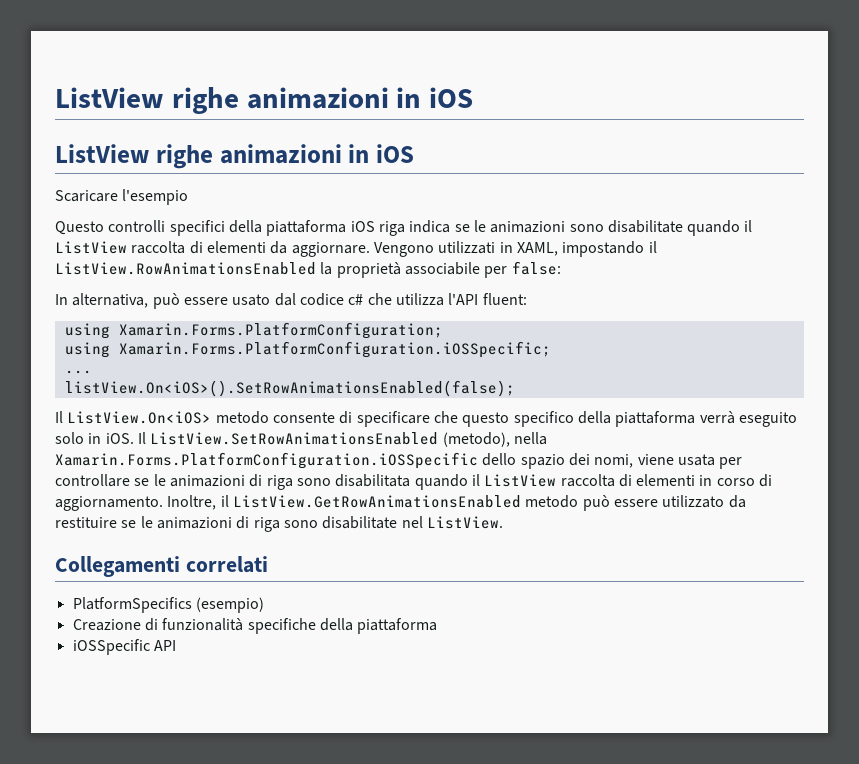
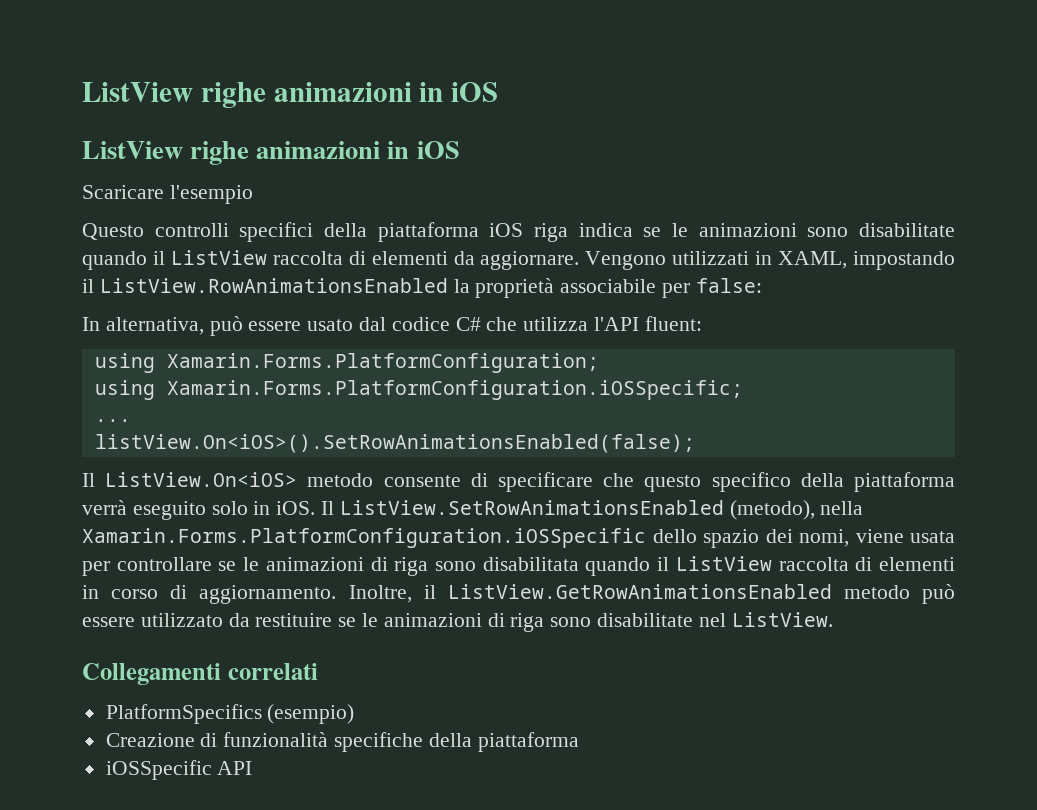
[348,294,364,305] c# -> [455,317,481,331] C#

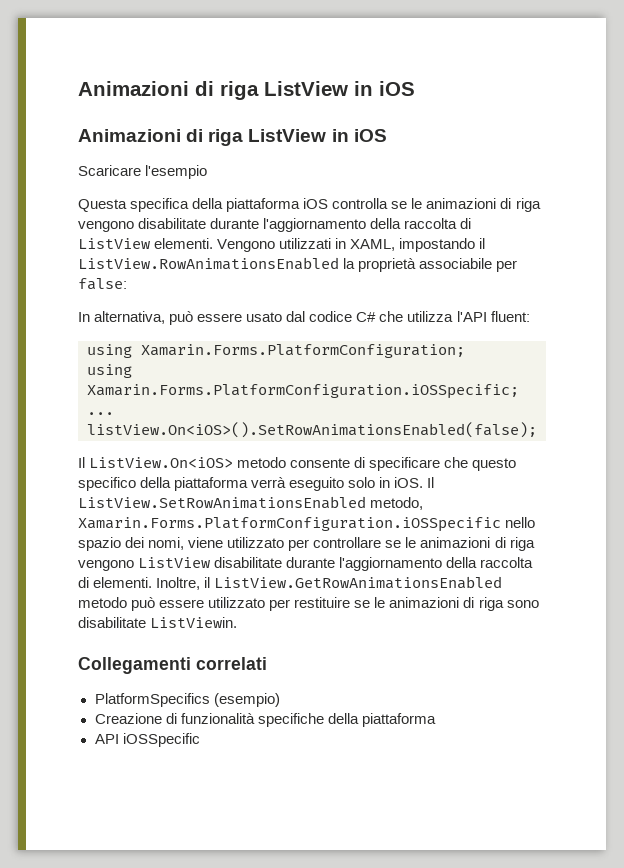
[82,82,499,108] [82,141,381,165] ListView righe animazioni in iOS // ListView righe animazioni -> [78,81,415,100] [78,129,327,146] Animazioni di riga ListView in iOS // Animazioni di riga ListView
[82,222,314,242] Questo controlli specifici -> [78,198,190,212] Questa specifica
[534,223,955,242] [82,250,580,270] riga indica se le animazioni sono disabilitate quando il ListView raccolta di elementi da aggiornare. -> [332,198,541,212] [78,218,472,232] [78,238,214,249] controlla se le animazioni di riga vengono disabilitate durante l'aggiornamento della raccolta di ListView elementi.
[729,500,864,520] [82,528,697,548] (metodo), nella Xamarin.Forms.PlatformConfiguration.iOSSpecific dello -> [370,497,424,510] [78,517,536,532] metodo, Xamarin.Forms.PlatformConfiguration.iOSSpecific nello
[910,531,955,543] usata -> [227,537,285,548] utilizzato
[435,556,955,576] [82,585,337,604] sono disabilitata quando il ListView raccolta di elementi in corso di aggiornamento. -> [78,557,534,571] [78,577,153,588] vengono ListView disabilitate durante l'aggiornamento della raccolta di elementi.
[228,613,250,627] da -> [269,599,291,611] per
[698,612,833,627] nel ListView. -> [150,617,238,628] ListViewin.
[105,760,253,780] iOSSpecific API -> [94,733,200,747] API iOSSpecific

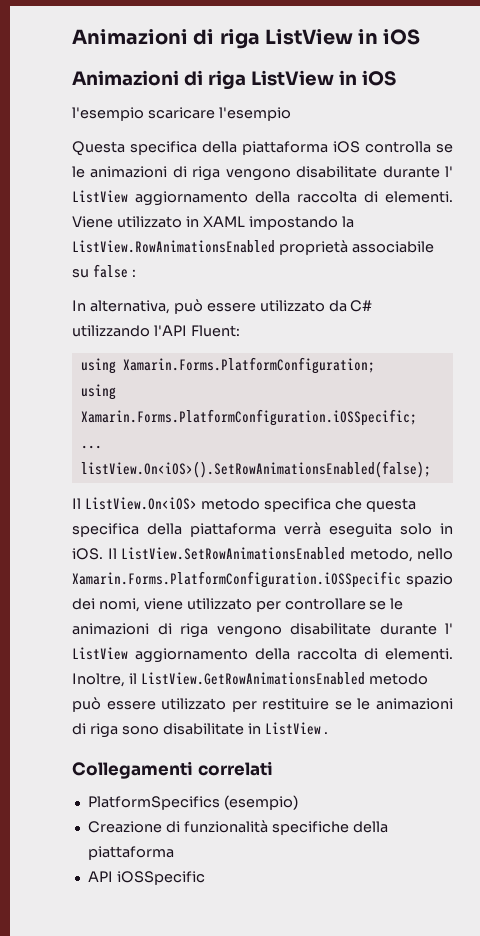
[78,165,141,176] Scaricare -> [72,107,215,121] l'esempio scaricare
[263,218,472,232] [78,238,486,252] [78,257,518,272] [78,278,127,290] [78,311,530,325] l'aggiornamento della raccolta di ListView elementi. Vengono utilizzati in XAML, impostando il ListView.RowAnimationsEnabled la proprietà associabile per false: // In alternativa, può essere usato dal codice C# che utilizza l'API fluent: -> [445,166,453,177] [72,190,453,206] [72,216,354,230] [72,240,434,255] [72,264,136,278] [72,299,373,314] [72,325,240,337] l' ListView aggiornamento della raccolta di elementi. Viene utilizzato in XAML impostando la ListView.RowAnimationsEnabled proprietà associabile su false : // In alternativa, può essere utilizzato da C# utilizzando l'API Fluent:
[290,457,517,471] [78,477,136,491] consente di specificare che questo specifico -> [263,498,416,512] [72,523,139,537] specifica che questa specifica
[289,477,345,491] eseguito -> [329,523,392,538] eseguita
[78,517,536,532] Xamarin.Forms.PlatformConfiguration.iOSSpecific nello -> [417,548,453,560] [72,571,401,588] nello Xamarin.Forms.PlatformConfiguration.iOSSpecific
[138,557,443,571] ListView disabilitate durante l'aggiornamento -> [290,623,453,635] [72,647,248,663] disabilitate durante l' ListView aggiornamento
[150,617,238,628] ListViewin. -> [247,722,329,735] in ListView .

